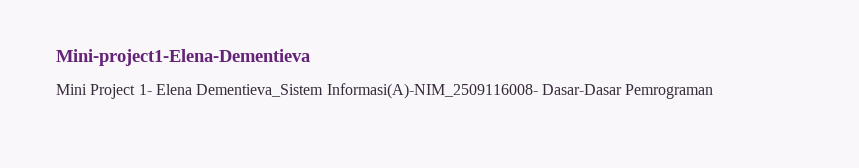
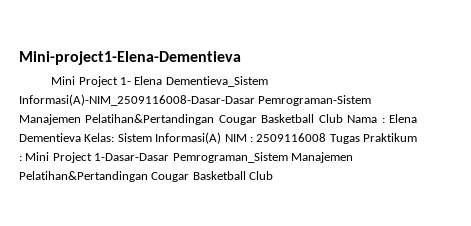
[326,83,714,99] Informasi(A)-NIM_2509116008- Dasar-Dasar Pemrograman -> [19,94,372,106] [19,114,418,125] [19,132,417,144] [19,152,353,163] [19,171,274,182] Informasi(A)-NIM_2509116008-Dasar-Dasar Pemrograman-Sistem Manajemen Pelatihan&Pertandingan Cougar Basketball Club Nama : Elena Dementieva Kelas: Sistem Informasi(A) NIM : 2509116008 Tugas Praktikum : Mini Project 1-Dasar-Dasar Pemrograman_Sistem Manajemen Pelatihan&Pertandingan Cougar Basketball Club

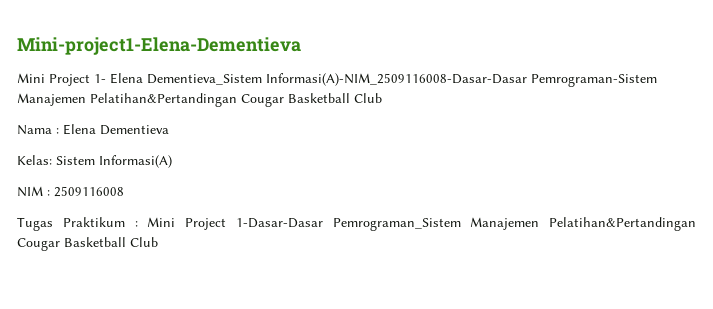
(343, 118) none -> (382, 98) //
(81, 137) none -> (169, 130) //
(222, 138) none -> (172, 161) //
(327, 137) none -> (124, 191) //

